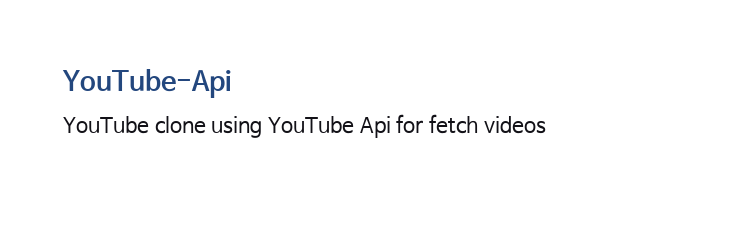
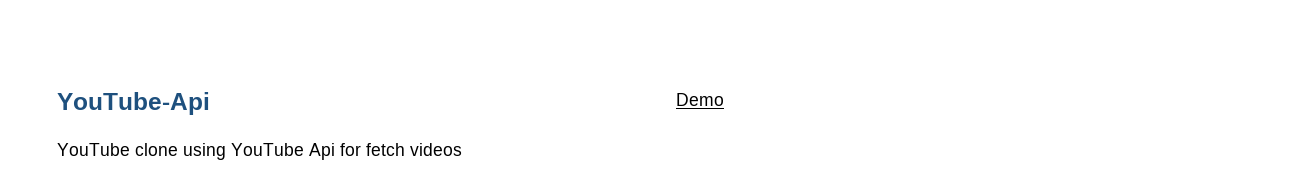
(546, 125) none -> [676,93,724,106] // Demo

